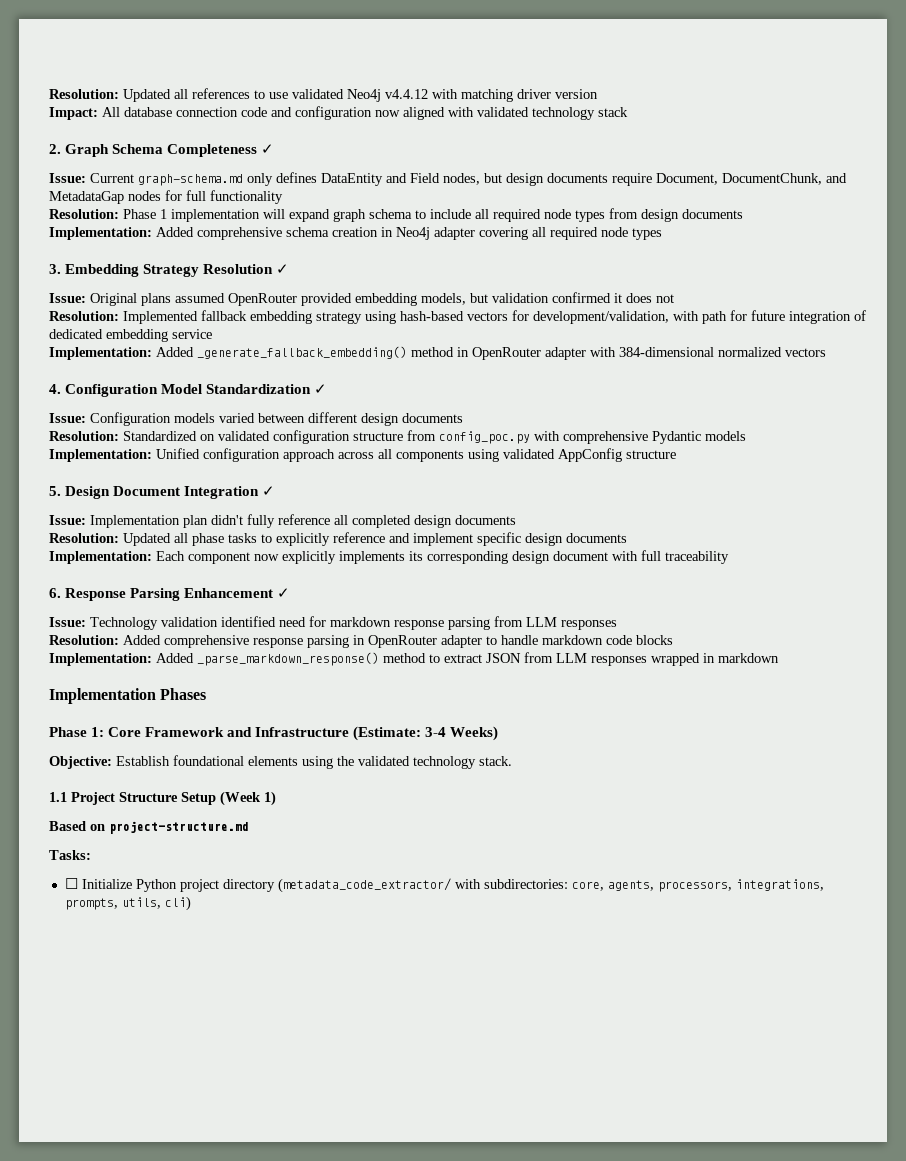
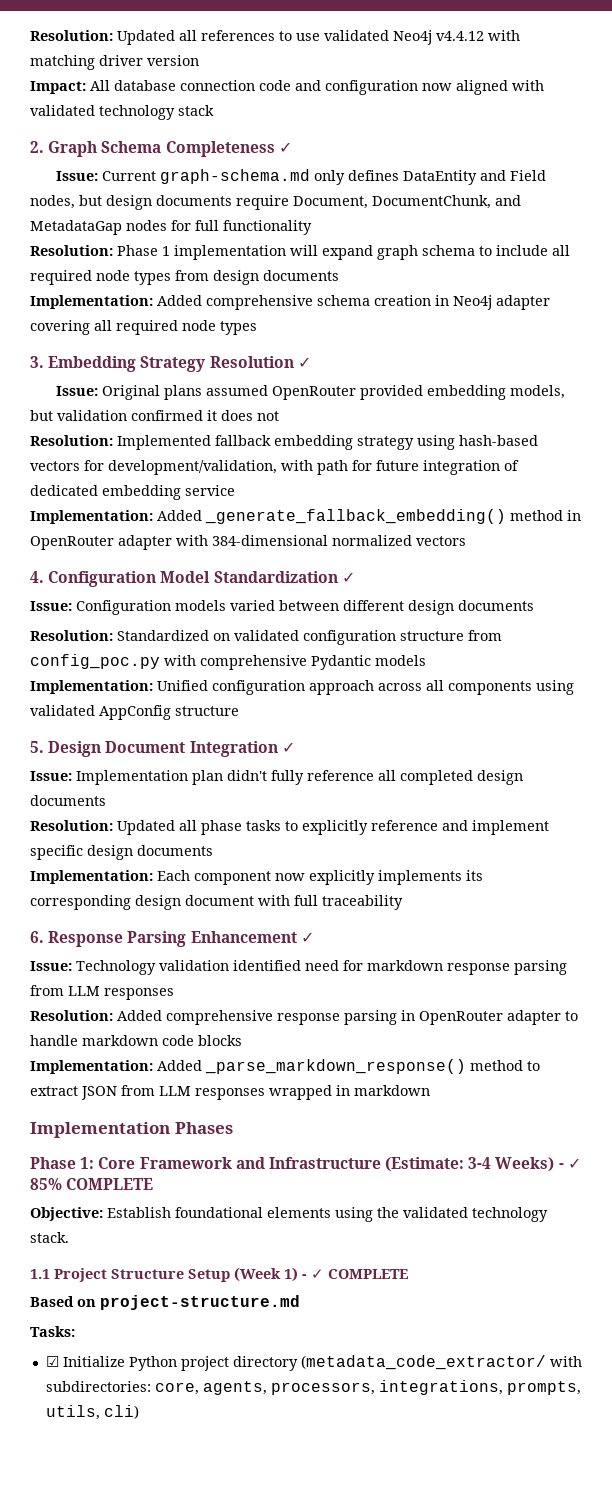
(499, 733) none -> [558,1158,581,1169] [30,1178,154,1190] - ✓ 85% COMPLETE
(276, 798) none -> [302,1269,408,1279] - ✓ COMPLETE
[64,878,78,889] ☐ -> [45,1356,59,1367] ☑

